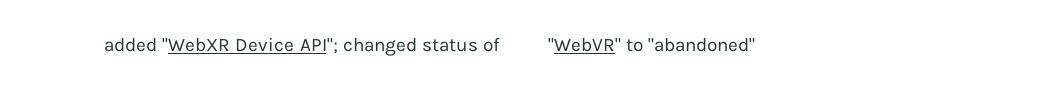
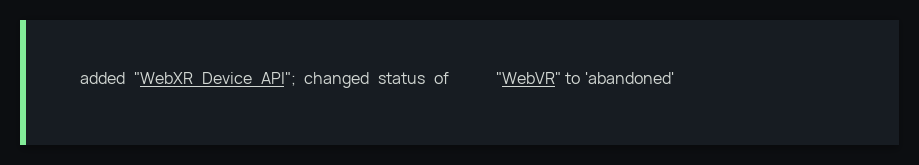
[648,38,756,52] "abandoned" -> [584,72,674,84] 'abandoned'

